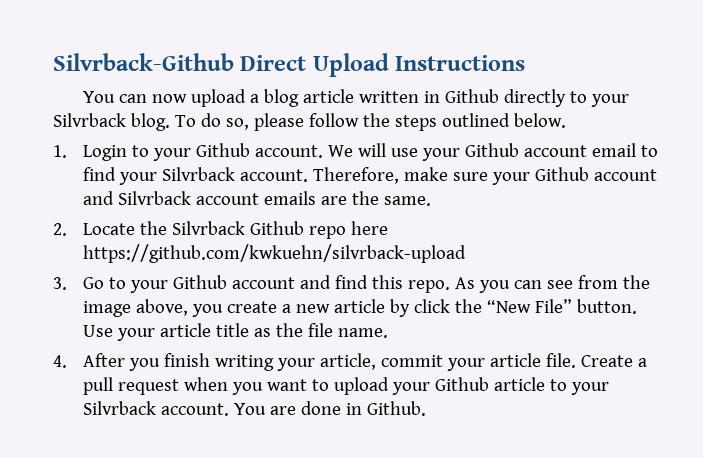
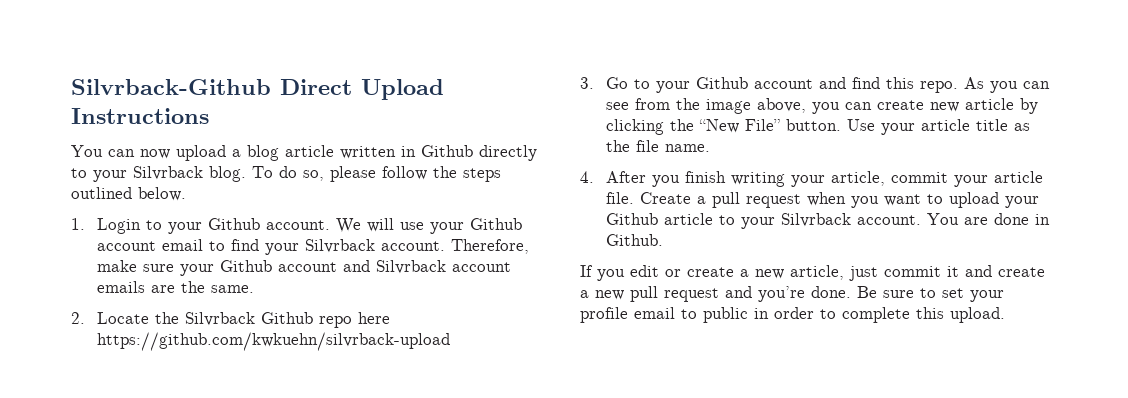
[226,301,291,313] create a -> [844,100,924,110] can create
[413,299,450,313] click -> [605,119,664,135] clicking
(426, 408) none -> [580,265,1045,281] [580,286,1004,302] [580,307,1005,323] // If you edit or create a new article, just commit it and create a new pull request and you’re done. Be sure to set your profile email to public in order to complete this upload.

